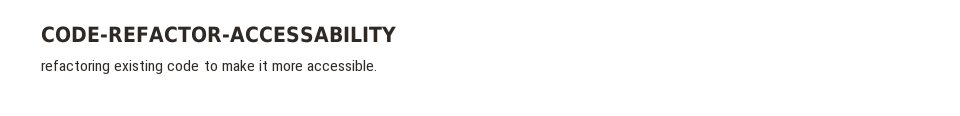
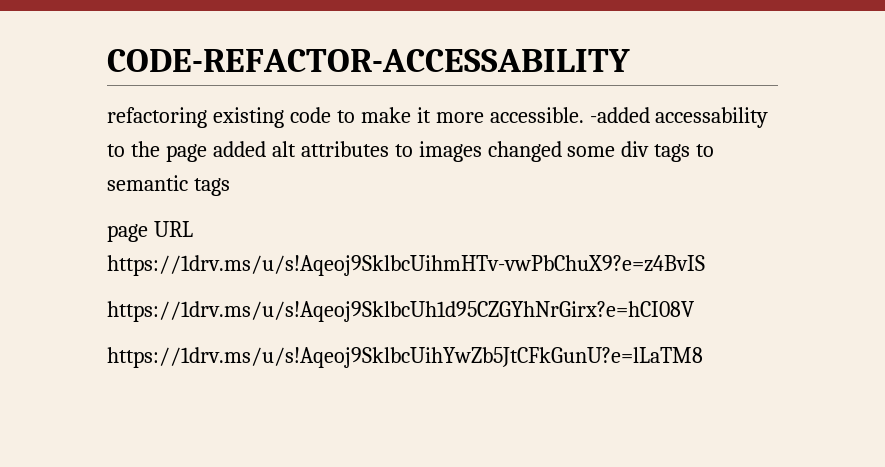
(378, 65) none -> [589,107,769,128] [107,141,715,162] [107,175,230,196] [107,221,193,242] [107,255,705,276] [107,301,695,322] [107,347,703,368] -added accessability to the page added alt attributes to images changed some div tags to semantic tags // page URL https://1drv.ms/u/s!Aqeoj9SklbcUihmHTv-vwPbChuX9?e=z4BvIS // https://1drv.ms/u/s!Aqeoj9SklbcUh1d95CZGYhNrGirx?e=hCI08V // https://1drv.ms/u/s!Aqeoj9SklbcUihYwZb5JtCFkGunU?e=lLaTM8

